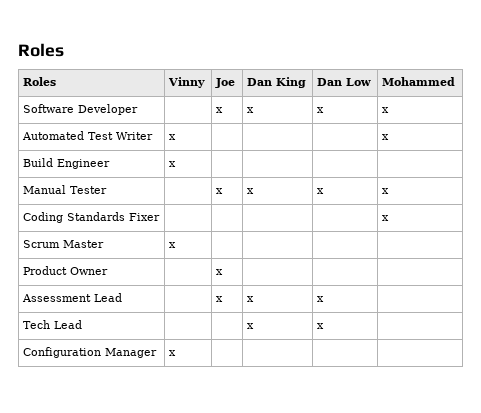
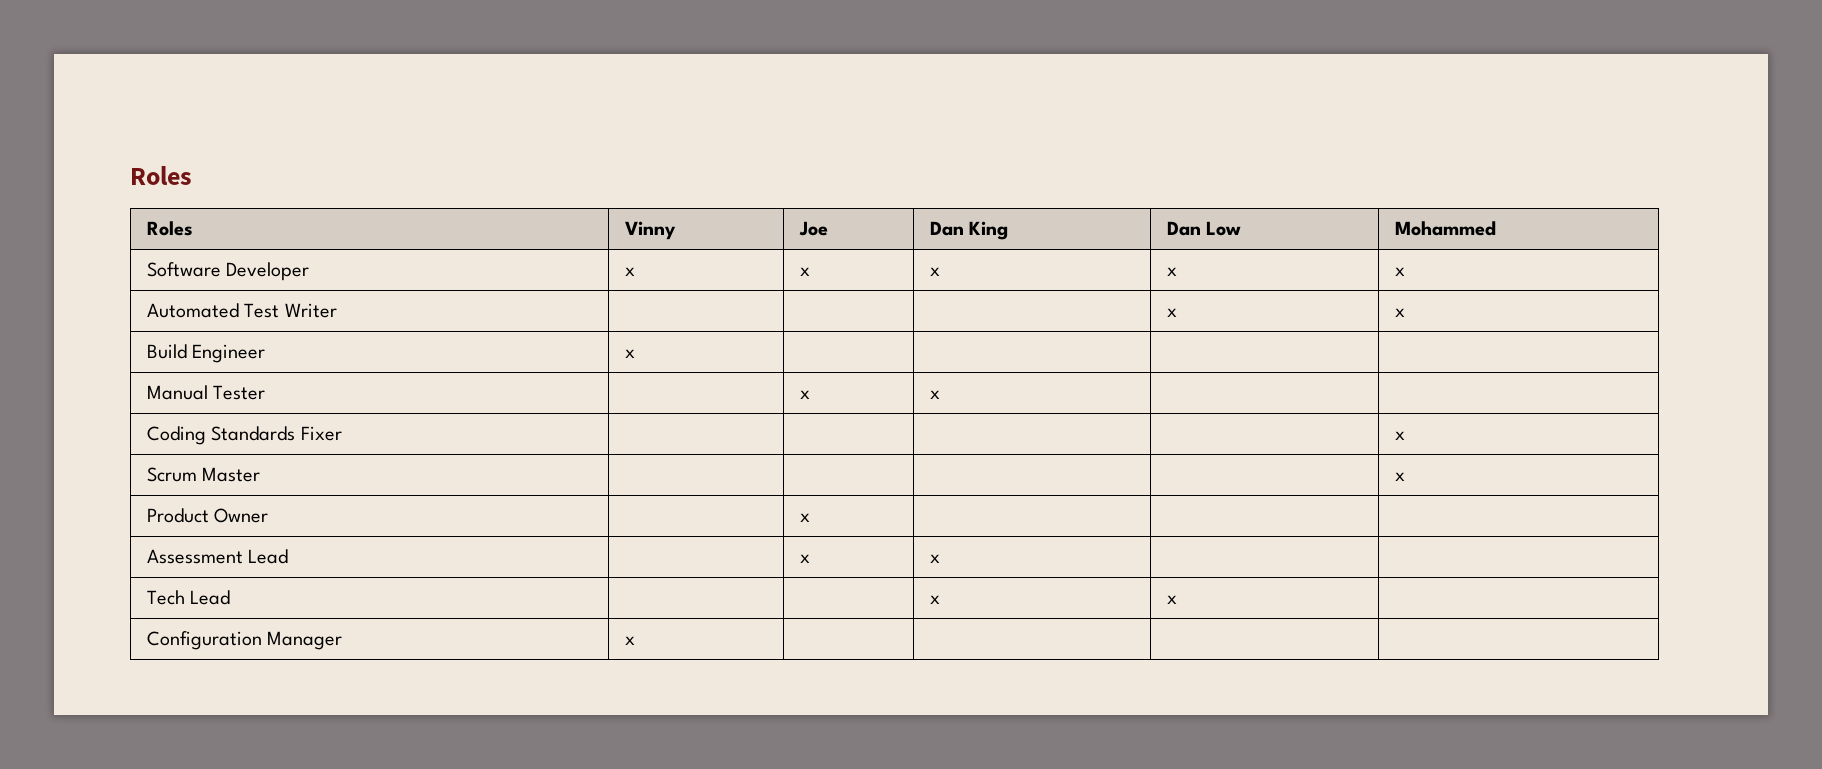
(139, 109) none -> [625,267,636,276] x
[169,134,177,140] x | | | -> [1167,308,1178,317] | | | x
[317,188,325,194] [382,188,390,194] x | x -> (941, 394) |
[169,242,177,248] x | | | | -> [1395,472,1406,481] | | | | x
[317,296,325,302] x -> (941, 558) none

